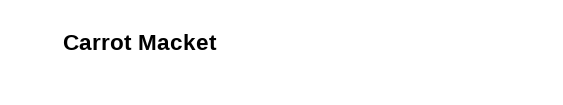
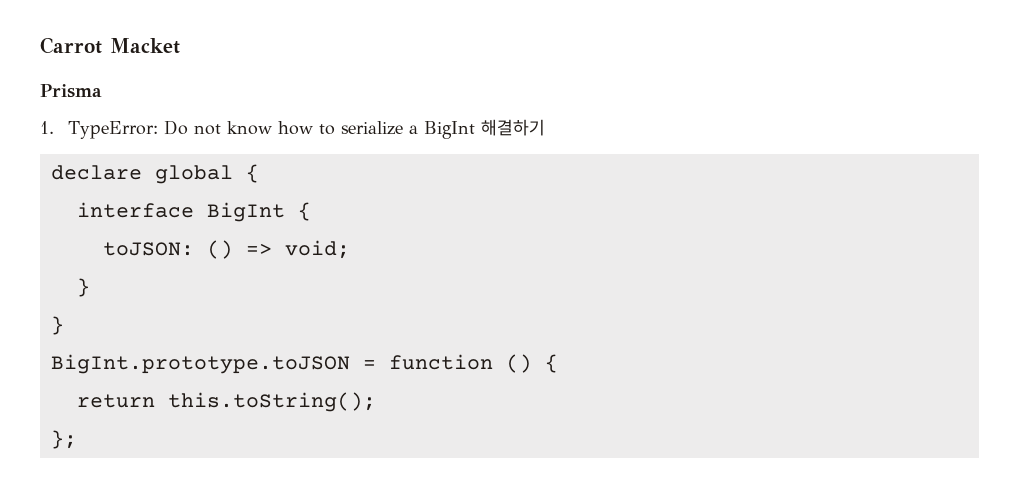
(218, 42) none -> [40,84,102,98] [40,119,545,139] [50,164,259,184] [76,202,311,222] [102,240,350,259] [76,278,90,297] [50,316,64,335] [50,354,558,374] [76,392,376,412] [50,430,77,449] // Prisma // 1. TypeError: Do not know how to serialize a BigInt 해결하기 // declare global { // interface BigInt { // toJSON: () => void; // } // } // BigInt.prototype.toJSON = function () { // return this.toString(); // };

